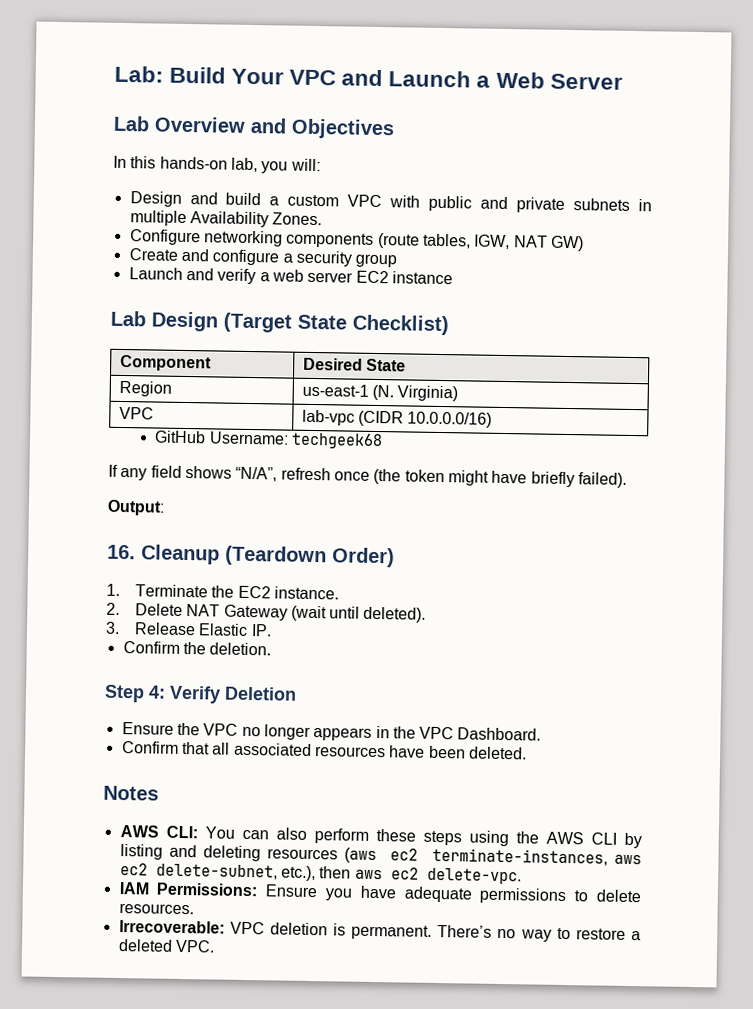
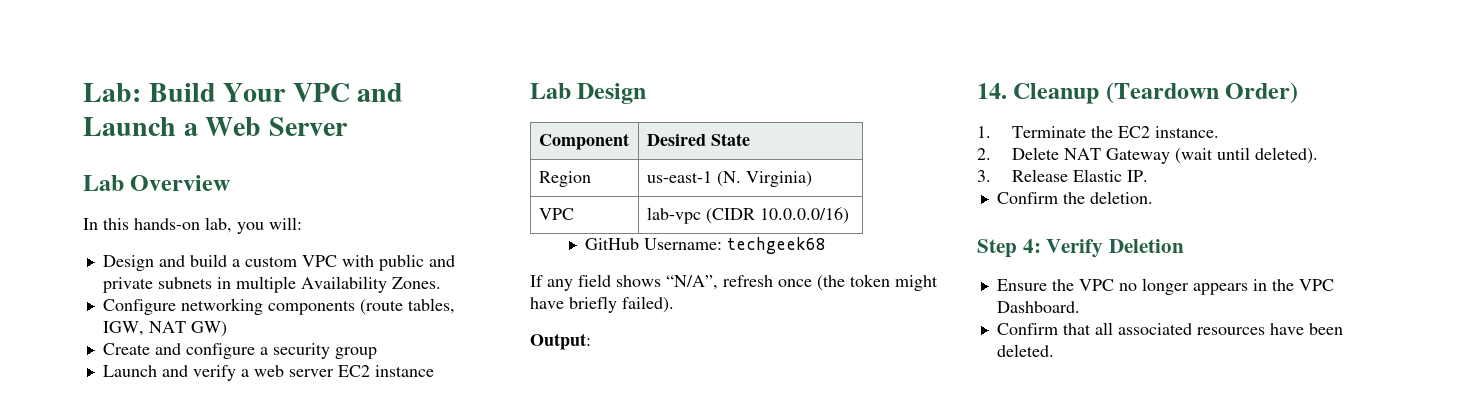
[250,117,395,140] and Objectives -> (231, 183) none
[223,312,449,336] (Target State Checklist) -> (647, 93) none
[107,544,136,560] 16. -> [977,83,1007,99] 14.
[103,785,159,801] [119,825,642,849] [119,844,642,866] [119,863,522,885] [118,882,641,905] [118,902,194,915] [118,919,641,942] [117,938,215,953] // Notes // AWS CLI: You can also perform these steps using the AWS CLI by listing and deleting resources (aws ec2 terminate-instances, aws ec2 delete-subnet, etc.), then aws ec2 delete-vpc. // IAM Permissions: Ensure you have adequate permissions to delete resources. // Irrecoverable: VPC deletion is permanent. There’s no way to restore a deleted VPC. -> (1054, 350) none

